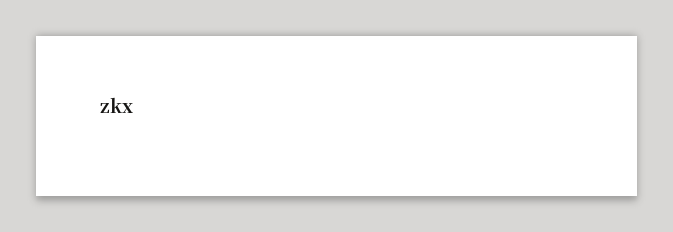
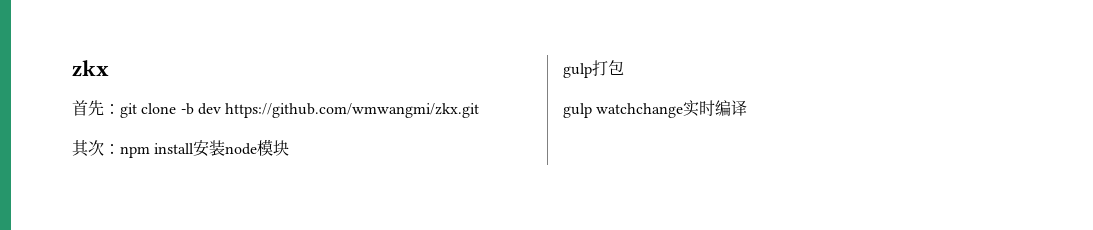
(133, 105) none -> [72,100,480,118] [72,139,290,158] [563,60,624,78] [563,100,748,118] // 首先：git clone -b dev https://github.com/wmwangmi/zkx.git // 其次：npm install安装node模块 // gulp打包 // gulp watchchange实时编译

